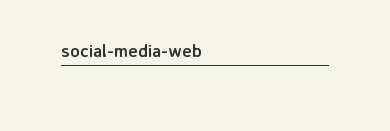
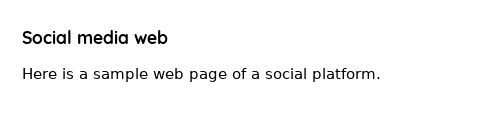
[61,44,202,57] social-media-web -> [22,30,168,44] [22,68,381,82] Social media web // Here is a sample web page of a social platform.

